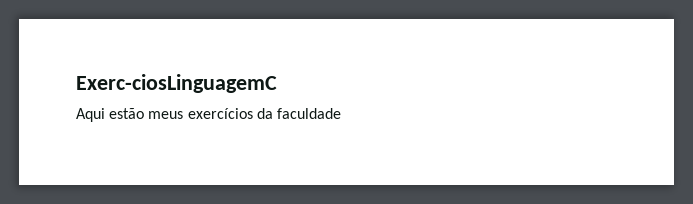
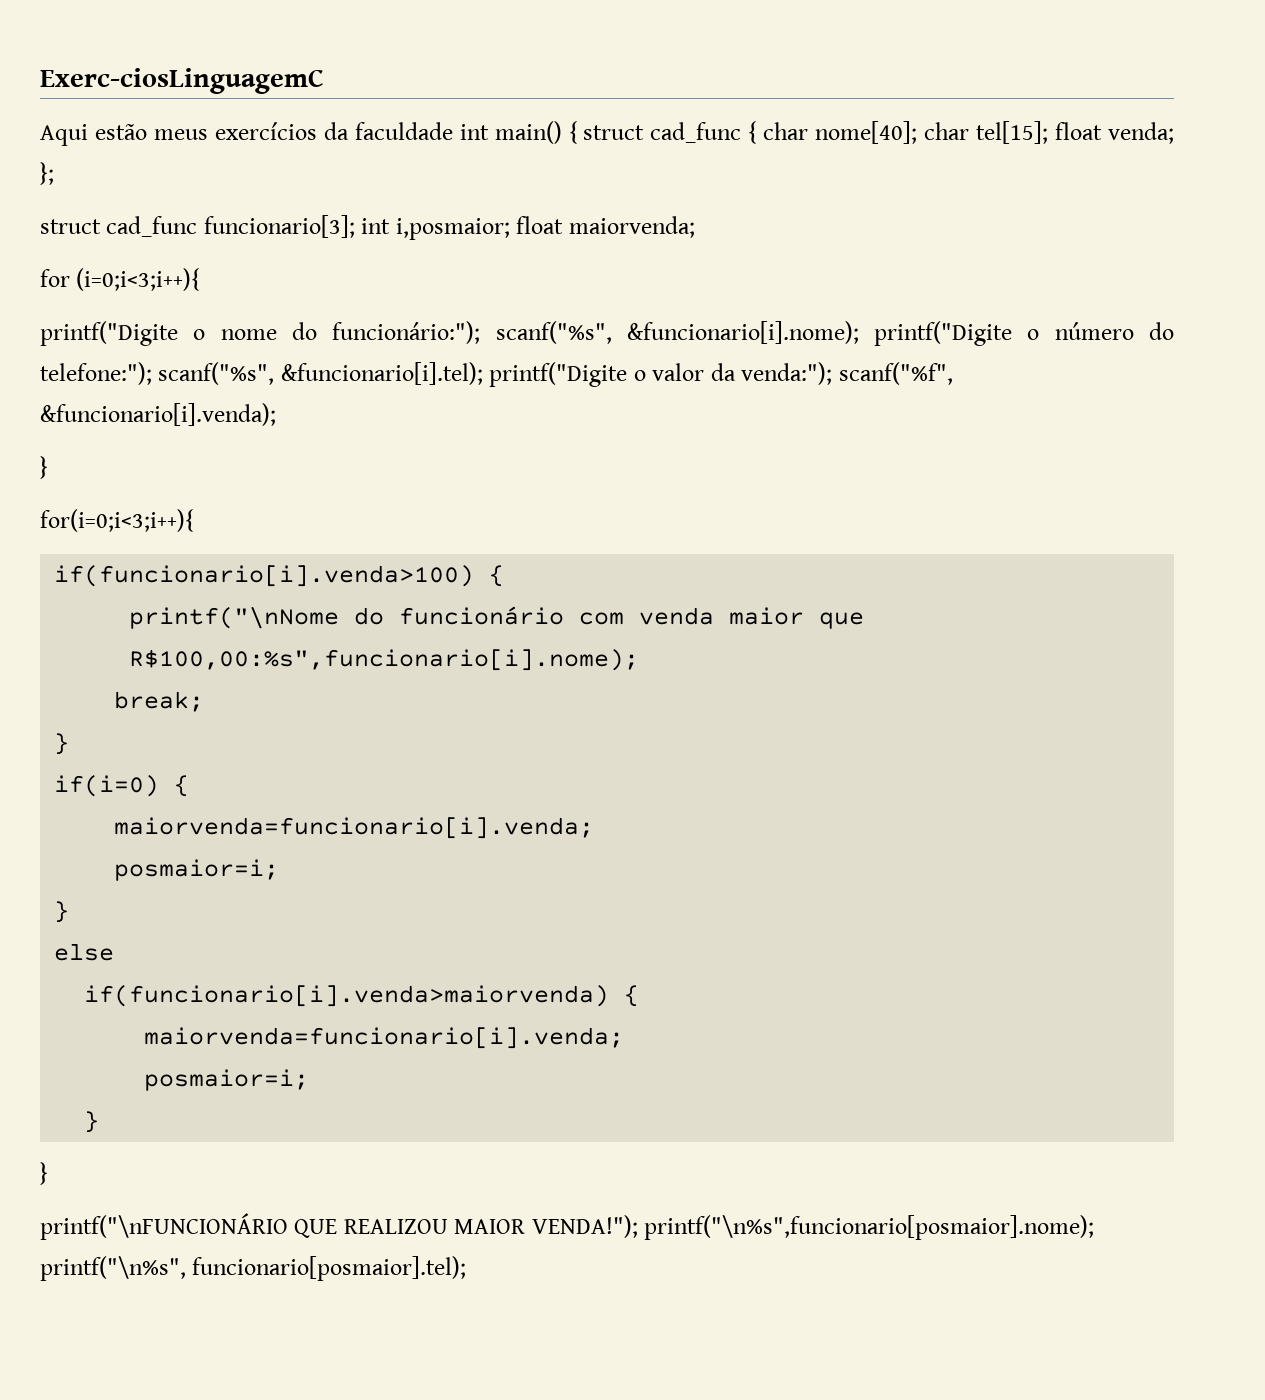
(341, 113) none -> [459,121,1174,144] [40,162,54,185] [40,215,695,240] [40,268,200,291] [40,321,1174,346] [40,362,953,387] [40,403,276,426] [40,456,48,479] [40,509,193,532] [54,565,505,587] [129,606,865,629] [129,649,640,671] [114,691,205,712] [54,733,70,755] [54,775,190,797] [114,817,595,839] [114,859,280,881] [54,901,70,923] [54,943,115,961] [84,985,640,1007] [144,1027,625,1049] [144,1069,310,1091] [84,1111,100,1133] [40,1162,48,1185] [40,1213,1095,1240] [40,1256,467,1281] int main() { struct cad_func { char nome[40]; char tel[15]; float venda; }; // struct cad_func funcionario[3]; int i,posmaior; float maiorvenda; // for (i=0;i<3;i++){ // printf("Digite o nome do funcionário:"); scanf("%s", &funcionario[i].nome); printf("Digite o número do telefone:"); scanf("%s", &funcionario[i].tel); printf("Digite o valor da venda:"); scanf("%f", &funcionario[i].venda); // } // for(i=0;i<3;i++){ // if(funcionario[i].venda>100) { // printf("\nNome do funcionário com venda maior que R$100,00:%s",funcionario[i].nome); // break; // } // if(i=0) { // maiorvenda=funcionario[i].venda; // posmaior=i; // } // else // if(funcionario[i].venda>maiorvenda) { // maiorvenda=funcionario[i].venda; // posmaior=i; // } // } // printf("\nFUNCIONÁRIO QUE REALIZOU MAIOR VENDA!"); printf("\n%s",funcionario[posmaior].nome); printf("\n%s", funcionario[posmaior].tel);

